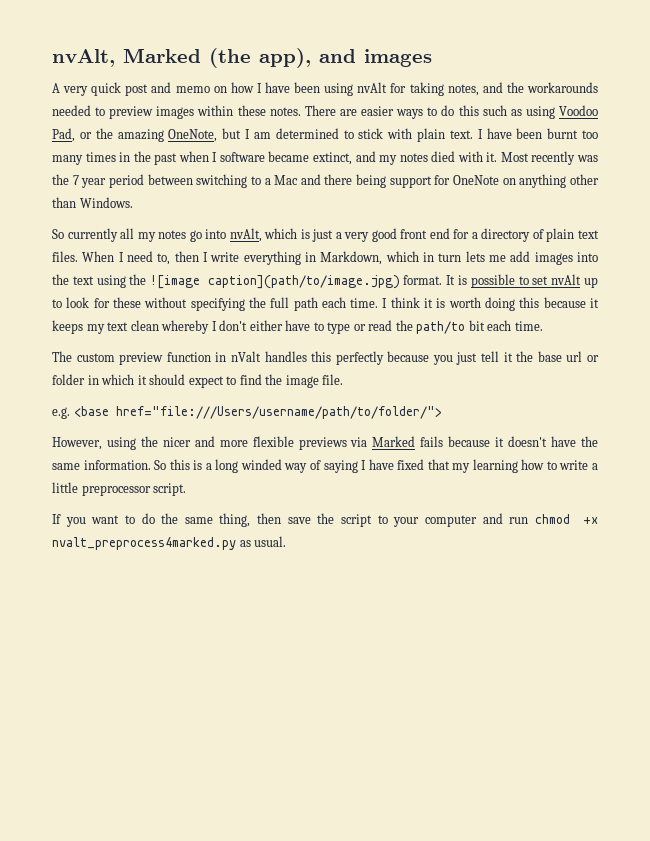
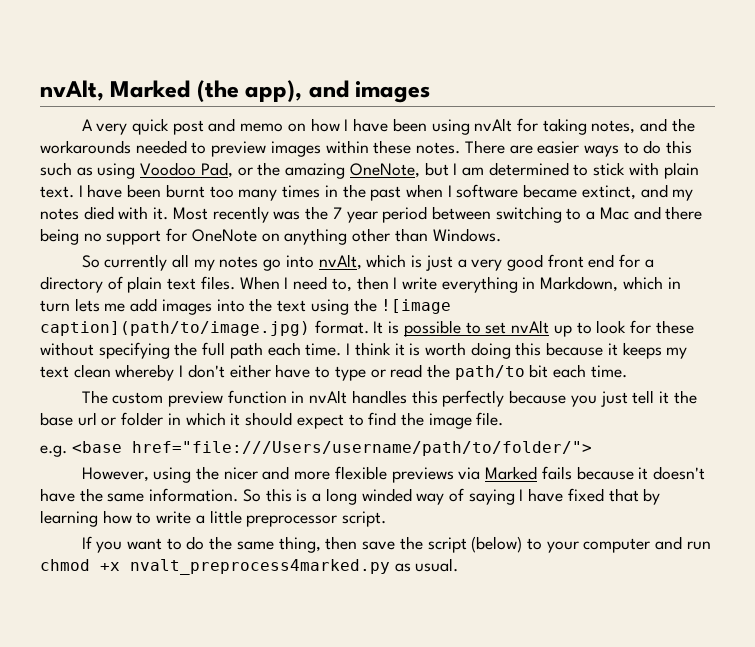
(387, 181) none -> [83,233,102,242] no
[230,351,261,362] nValt -> [309,390,348,404] nvAlt
[452,463,471,473] my -> [643,488,661,505] by
(372, 520) none -> [471,536,523,553] (below)

